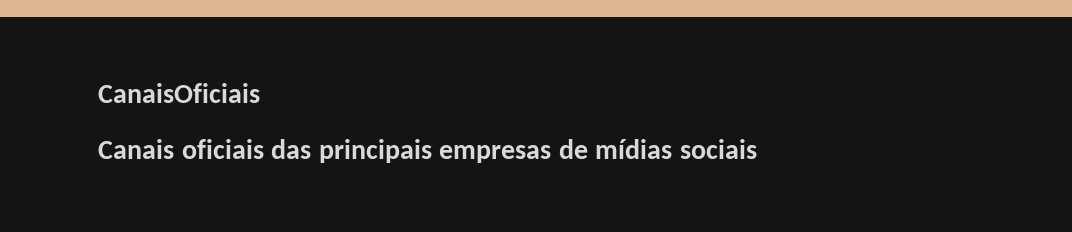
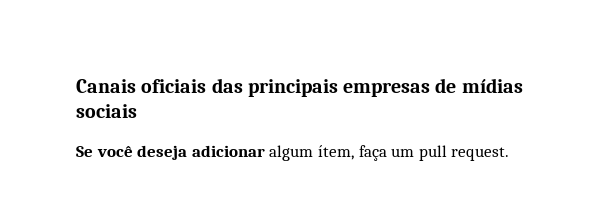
[98,83,260,103] CanaisOficiais // -> (76, 86) none
(757, 149) none -> [76,145,510,161] // Se você deseja adicionar algum ítem, faça um pull request.

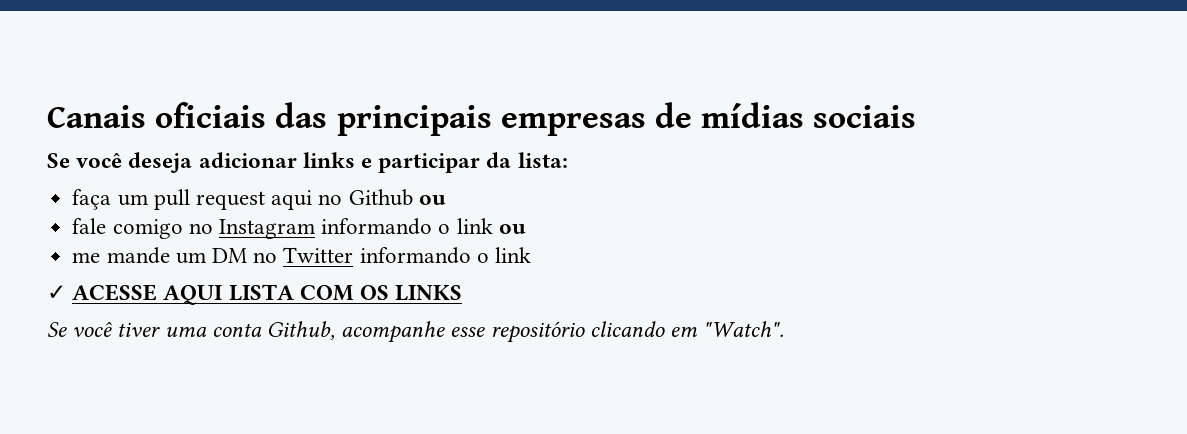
[269,145,510,161] algum ítem, faça um pull request. -> [302,152,568,173] [72,189,446,210] [72,218,526,239] [72,247,531,264] [47,284,463,305] [47,321,785,343] links e participar da lista: // faça um pull request aqui no Github ou // fale comigo no Instagram informando o link ou // me mande um DM no Twitter informando o link // ✓ ACESSE AQUI LISTA COM OS LINKS // Se você tiver uma conta Github, acompanhe esse repositório clicando em "Watch".

